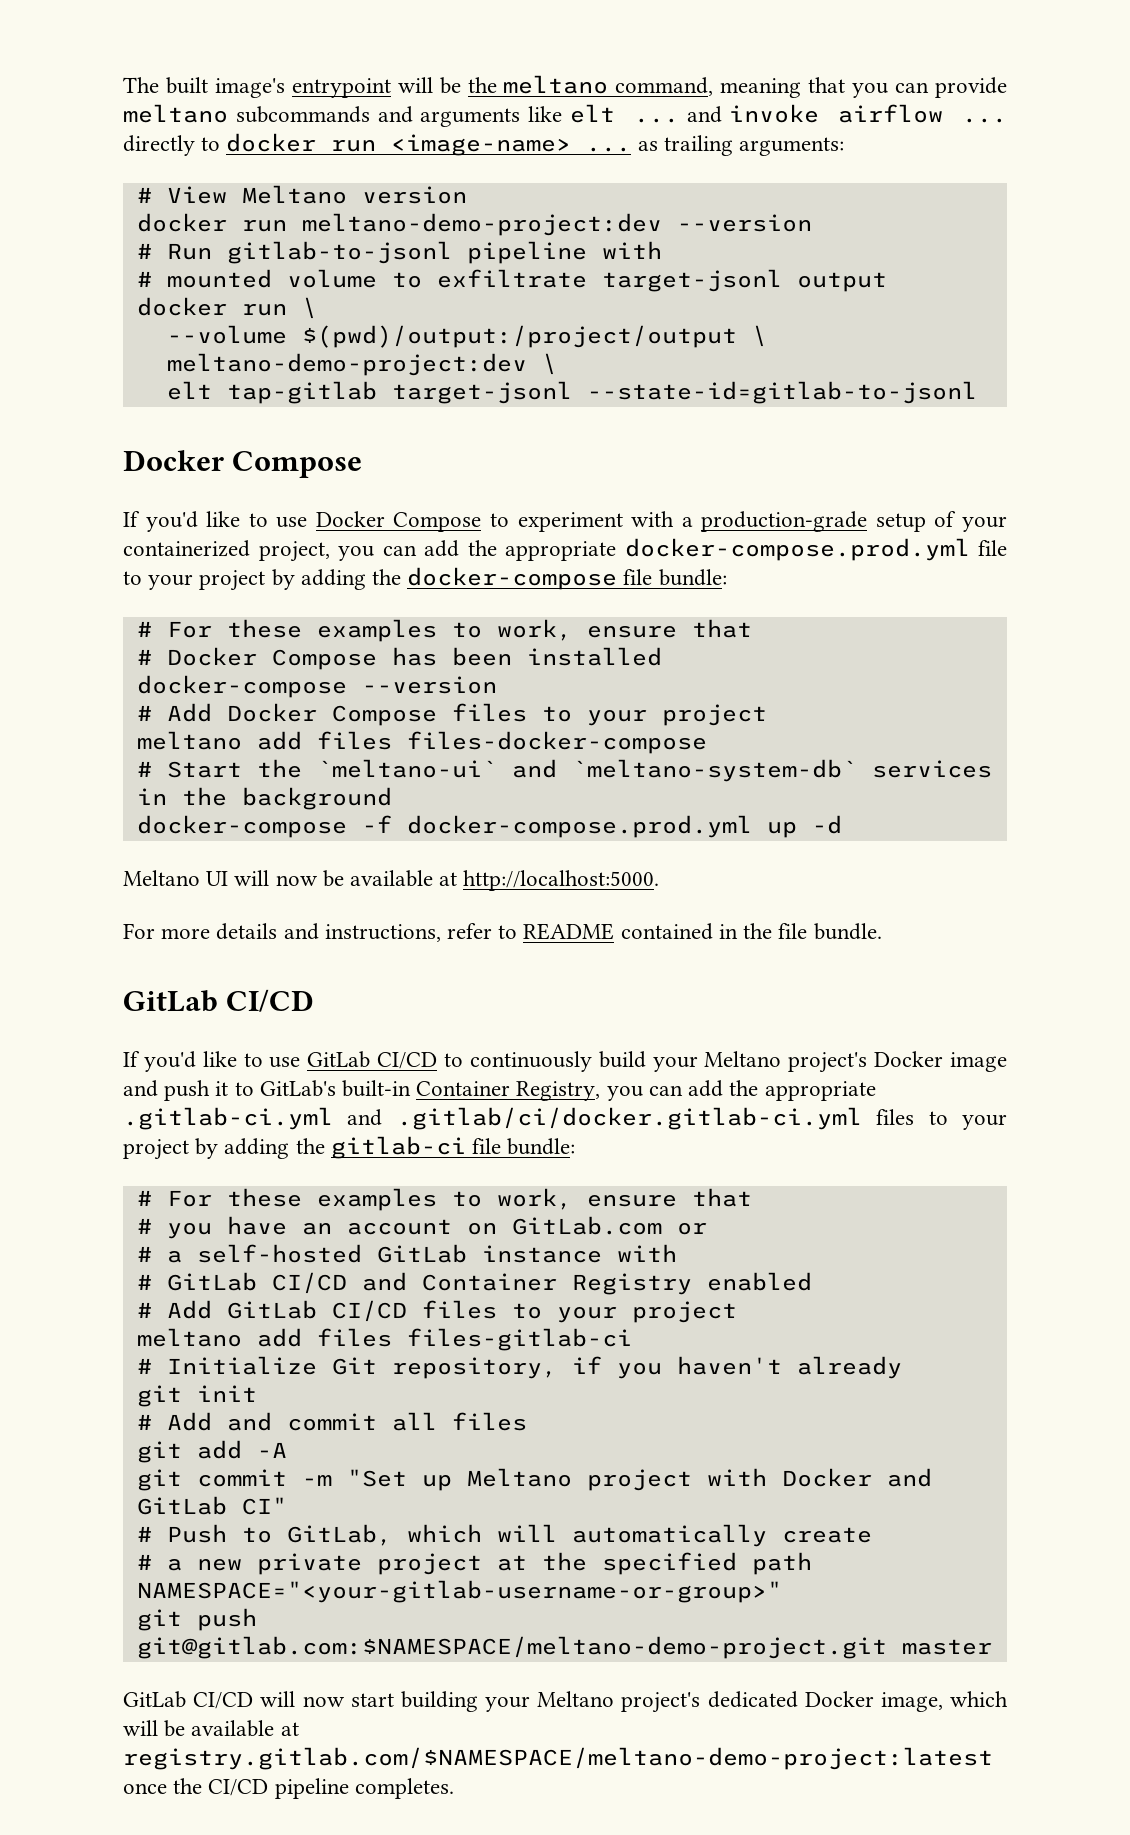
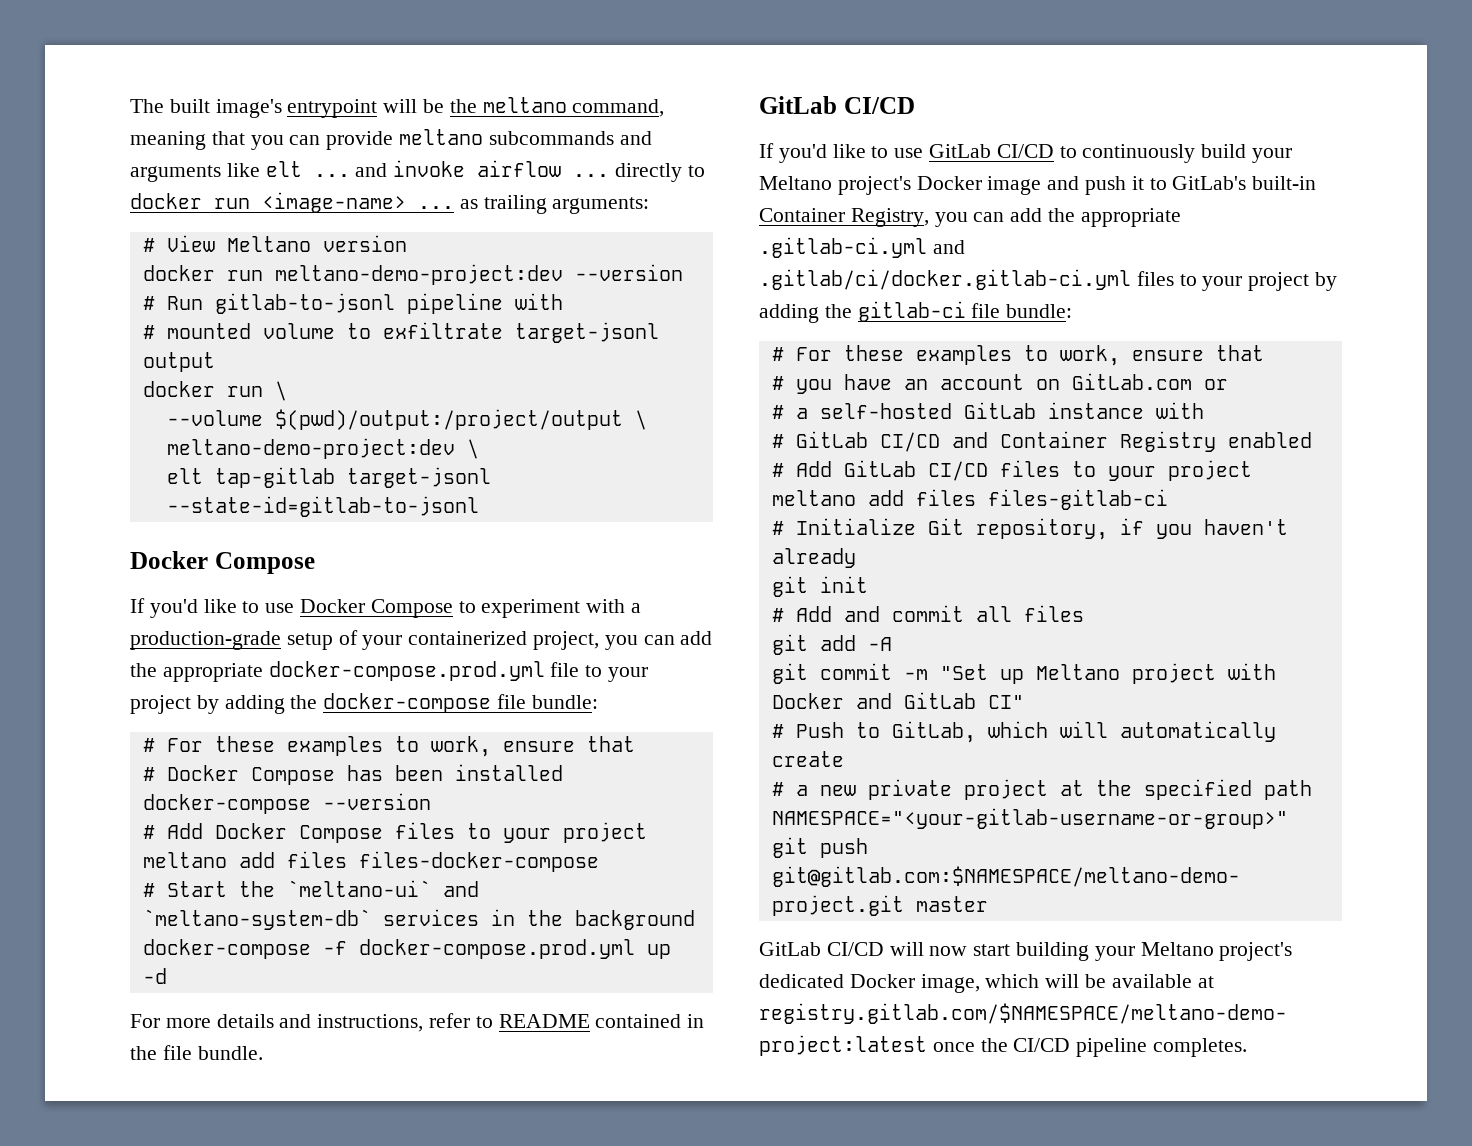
[123,870,660,891] // Meltano UI will now be available at http://localhost:5000. -> (167, 976) none

